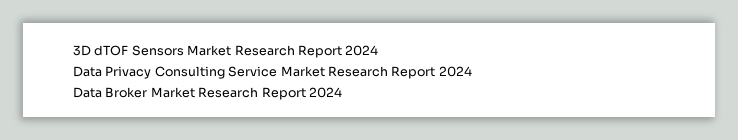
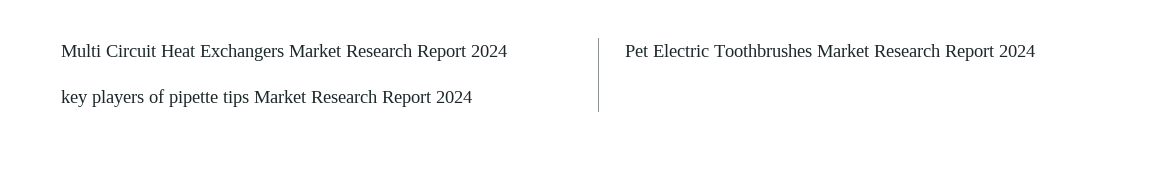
[73,45,379,58] [73,66,472,79] [73,87,148,98] 3D dTOF Sensors Market Research Report 2024 // Data Privacy Consulting Service Market Research Report 2024 // Data Broker -> [61,44,507,61] [61,89,472,107] [625,44,812,57] Multi Circuit Heat Exchangers Market Research Report 2024 // key players of pipette tips Market Research Report 2024 // Pet Electric Toothbrushes

